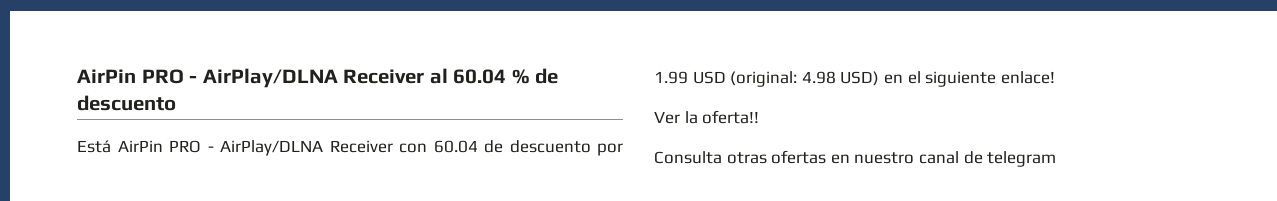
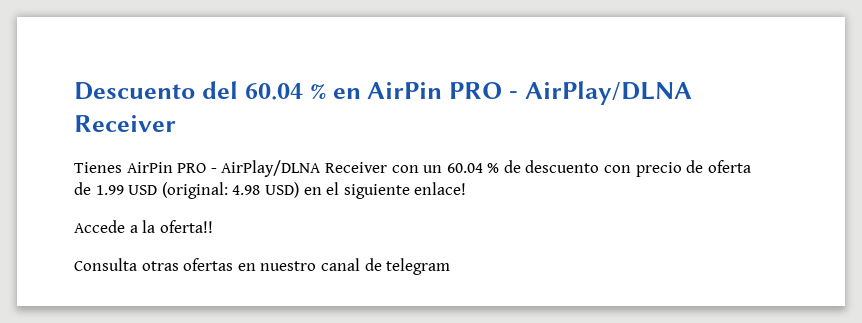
[77,68,559,88] [77,95,176,111] [77,140,111,153] AirPin PRO - AirPlay/DLNA Receiver al 60.04 % de descuento // Está -> [74,81,693,105] [74,115,176,132] [74,162,122,173] Descuento del 60.04 % en AirPin PRO - AirPlay/DLNA Receiver // Tienes
[433,140,623,156] 60.04 de descuento por -> [423,160,751,177] [74,182,91,195] un 60.04 % de descuento con precio de oferta de
[654,111,680,124] Ver -> [74,220,138,233] Accede a

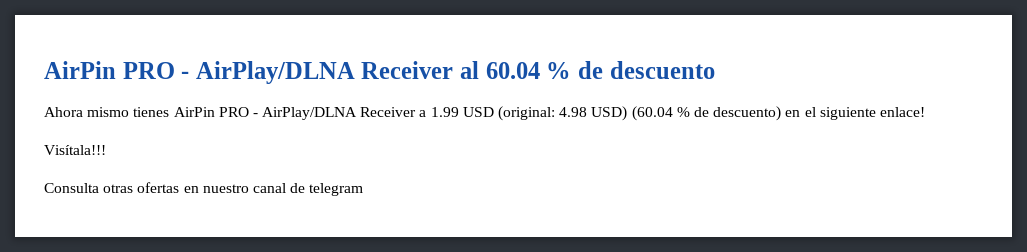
[74,81,693,105] [74,115,176,132] [74,160,751,177] [74,182,91,195] Descuento del 60.04 % en AirPin PRO - AirPlay/DLNA Receiver // Tienes AirPin PRO - AirPlay/DLNA Receiver con un 60.04 % de descuento con precio de oferta de -> [44,61,715,84] [44,107,427,120] AirPin PRO - AirPlay/DLNA Receiver al 60.04 % de descuento // Ahora mismo tienes AirPin PRO - AirPlay/DLNA Receiver a
(299, 190) none -> [631,106,782,121] (60.04 % de descuento)
[74,220,213,233] Accede a la oferta!! -> [44,145,106,155] Visítala!!!

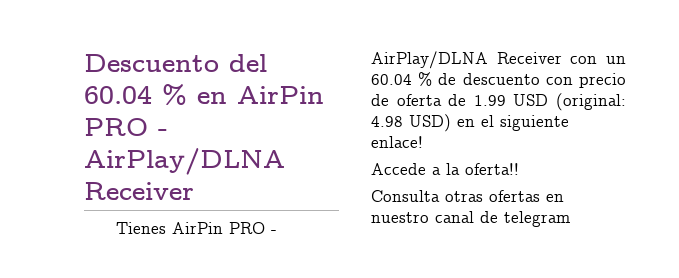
[44,61,715,84] [44,107,427,120] AirPin PRO - AirPlay/DLNA Receiver al 60.04 % de descuento // Ahora mismo tienes AirPin PRO - AirPlay/DLNA Receiver a -> [84,54,267,72] [84,84,324,105] [84,118,168,136] [84,148,285,175] [84,182,194,200] [116,222,278,234] [371,51,626,69] [371,72,626,88] [371,94,467,106] Descuento del 60.04 % en AirPin PRO - AirPlay/DLNA Receiver // Tienes AirPin PRO - AirPlay/DLNA Receiver con un 60.04 % de descuento con precio de oferta de
[631,106,782,121] (60.04 % de descuento) -> (451, 123) none
[44,145,106,155] Visítala!!! -> [371,163,519,175] Accede a la oferta!!

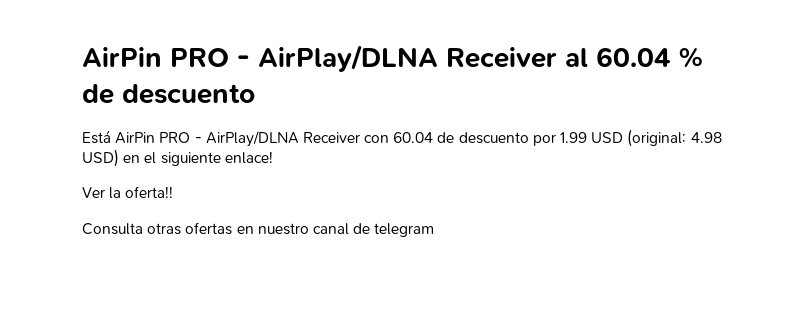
[84,54,267,72] [84,84,324,105] [84,118,168,136] [84,148,285,175] [84,182,194,200] [116,222,167,234] Descuento del 60.04 % en AirPin PRO - AirPlay/DLNA Receiver // Tienes -> [82,45,705,72] [82,84,255,104] [82,130,111,144] AirPin PRO - AirPlay/DLNA Receiver al 60.04 % de descuento // Está
[606,56,626,64] [371,72,626,88] [371,94,467,106] un 60.04 % de descuento con precio de oferta de -> [393,132,556,146] 60.04 de descuento por
[371,163,441,175] Accede a -> [82,187,105,198] Ver

